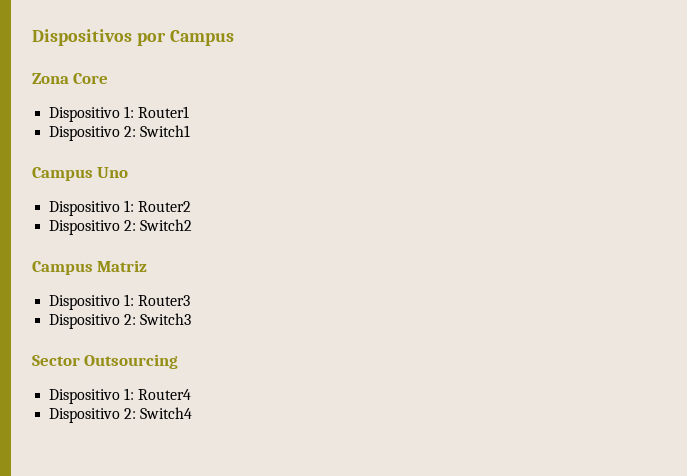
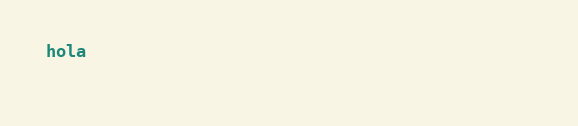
[32,29,234,46] [32,73,109,84] [49,106,190,122] [49,125,191,141] [32,167,129,181] [49,200,192,216] [49,219,193,235] [32,260,148,275] [49,294,191,310] [49,313,192,329] [32,354,179,369] [49,388,192,404] [49,407,193,423] Dispositivos por Campus // Zona Core // Dispositivo 1: Router1 // Dispositivo 2: Switch1 // Campus Uno // Dispositivo 1: Router2 // Dispositivo 2: Switch2 // Campus Matriz // Dispositivo 1: Router3 // Dispositivo 2: Switch3 // Sector Outsourcing // Dispositivo 1: Router4 // Dispositivo 2: Switch4 -> [46,44,86,57] hola

